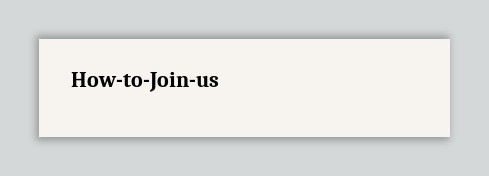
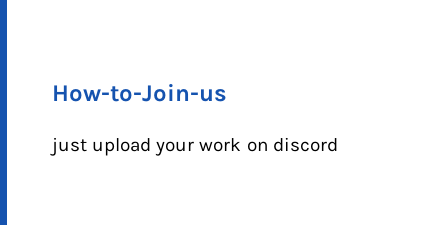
(219, 82) none -> [50,137,338,156] // just upload your work on discord

